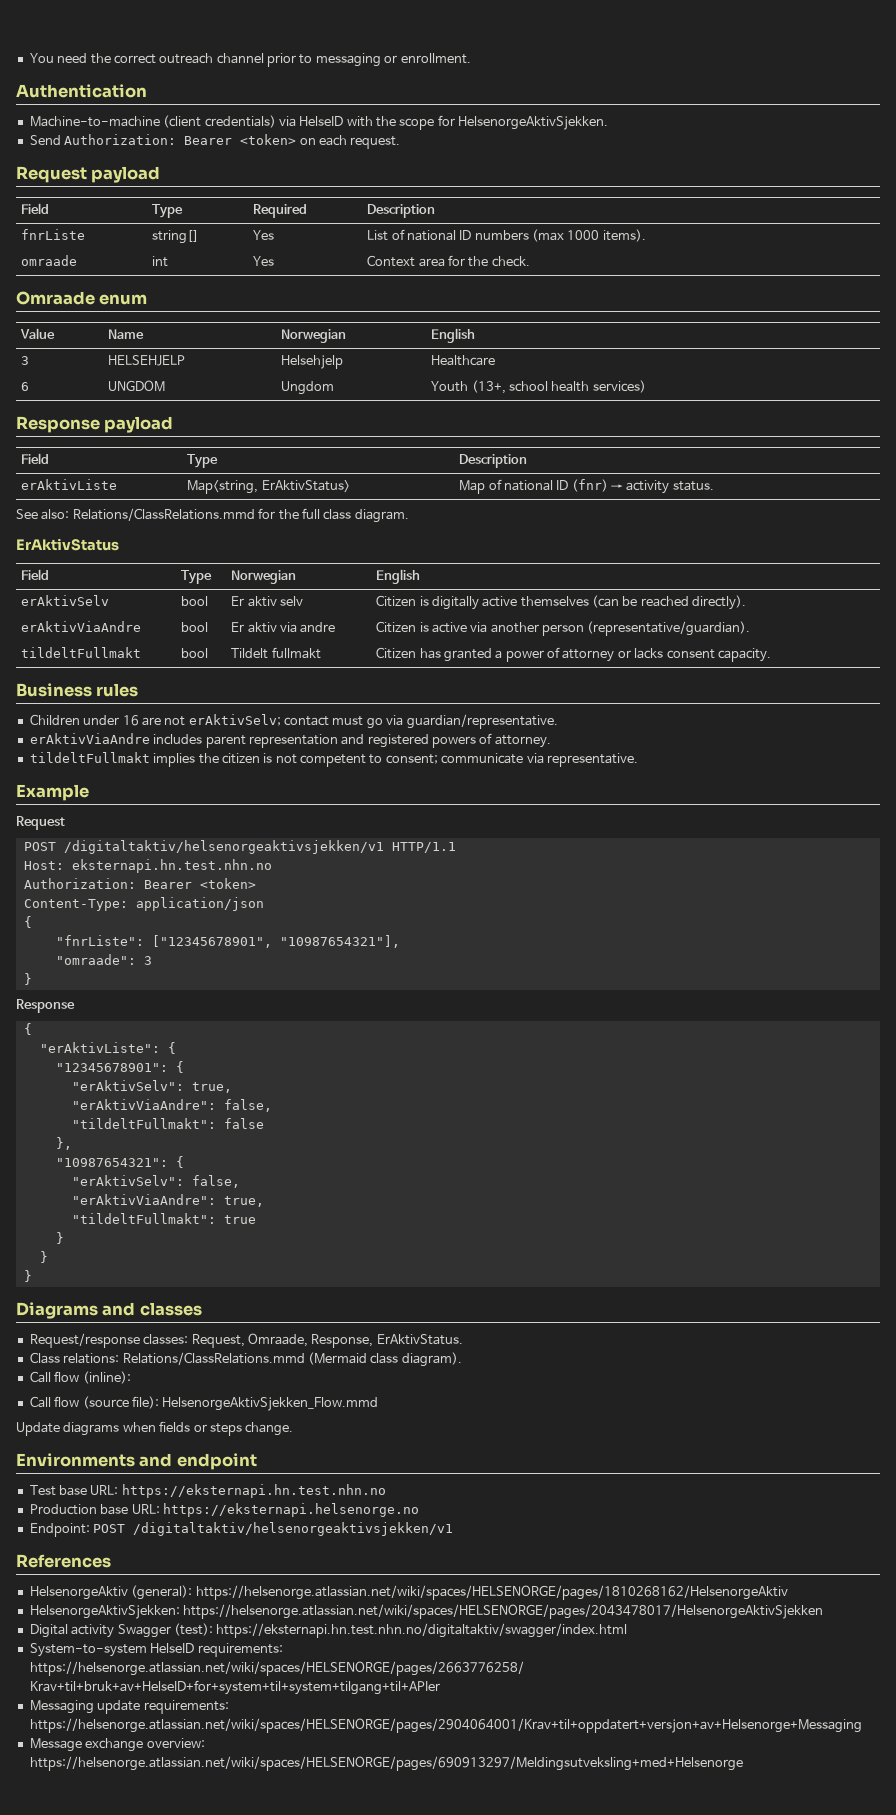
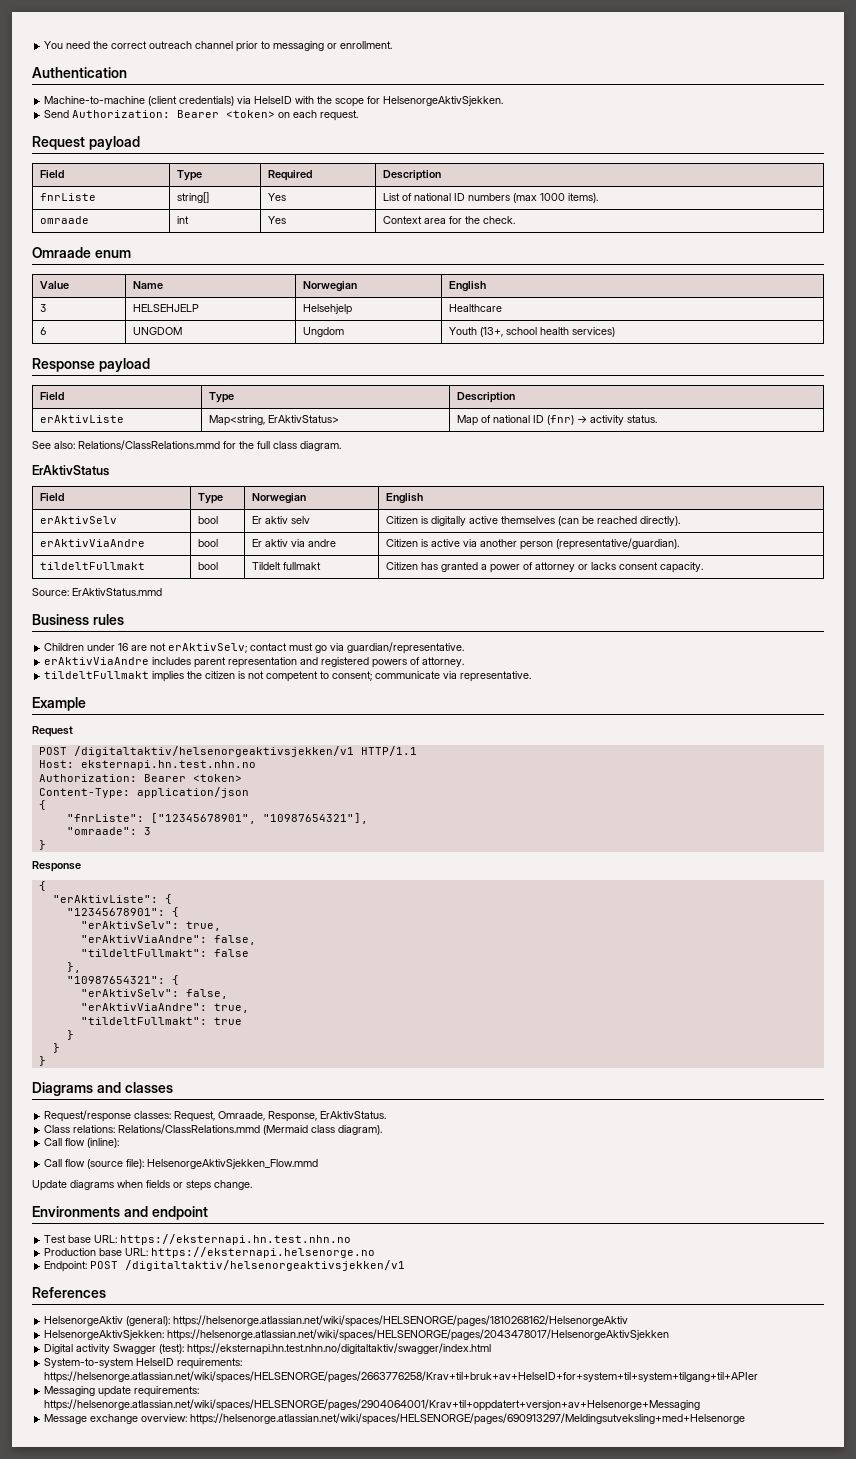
(771, 655) none -> [32,588,162,596] // Source: ErAktivStatus.mmd

